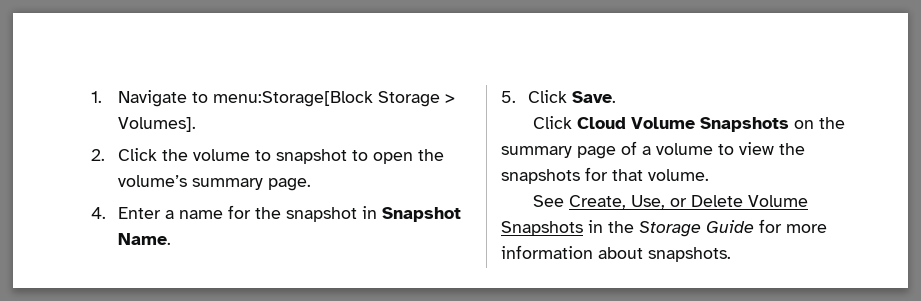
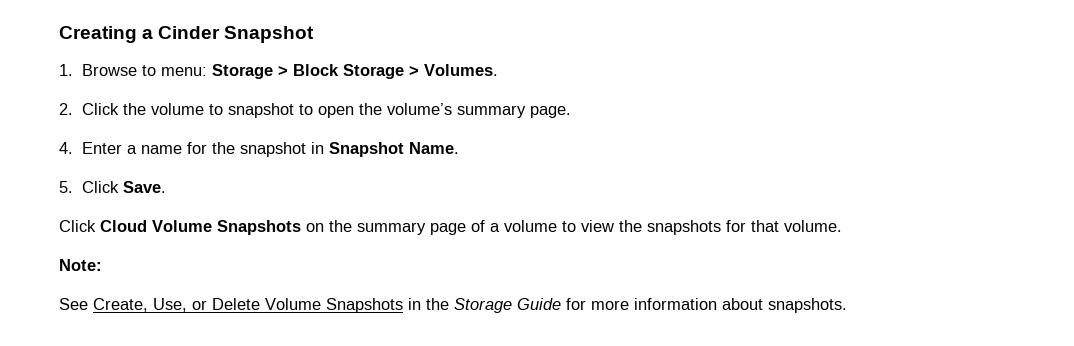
[91,90,456,107] [118,117,197,132] 1. Navigate to menu:Storage[Block Storage > Volumes]. -> [59,26,315,43] [59,64,498,79] Creating a Cinder Snapshot // 1. Browse to menu: Storage > Block Storage > Volumes.
(709, 175) none -> [59,259,102,271] // Note:

